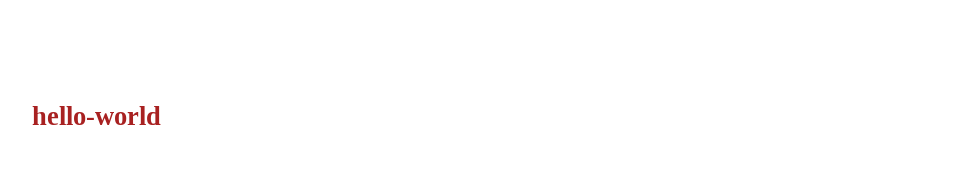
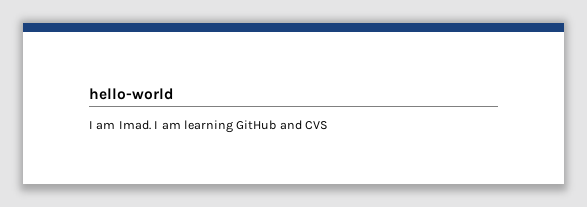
(161, 115) none -> [89,120,328,133] // I am Imad. I am learning GitHub and CVS

